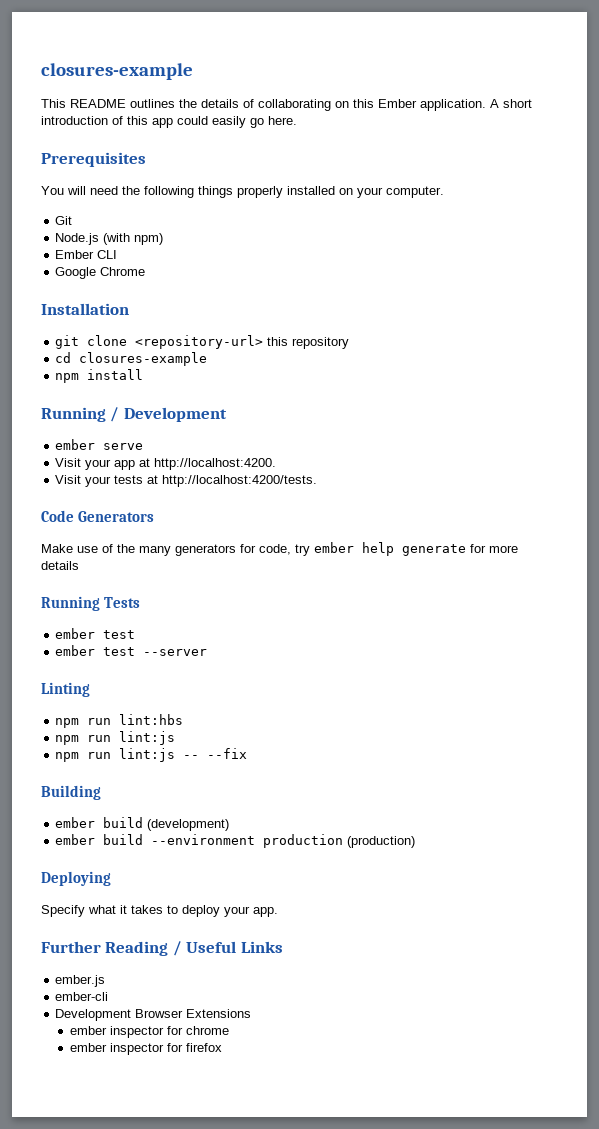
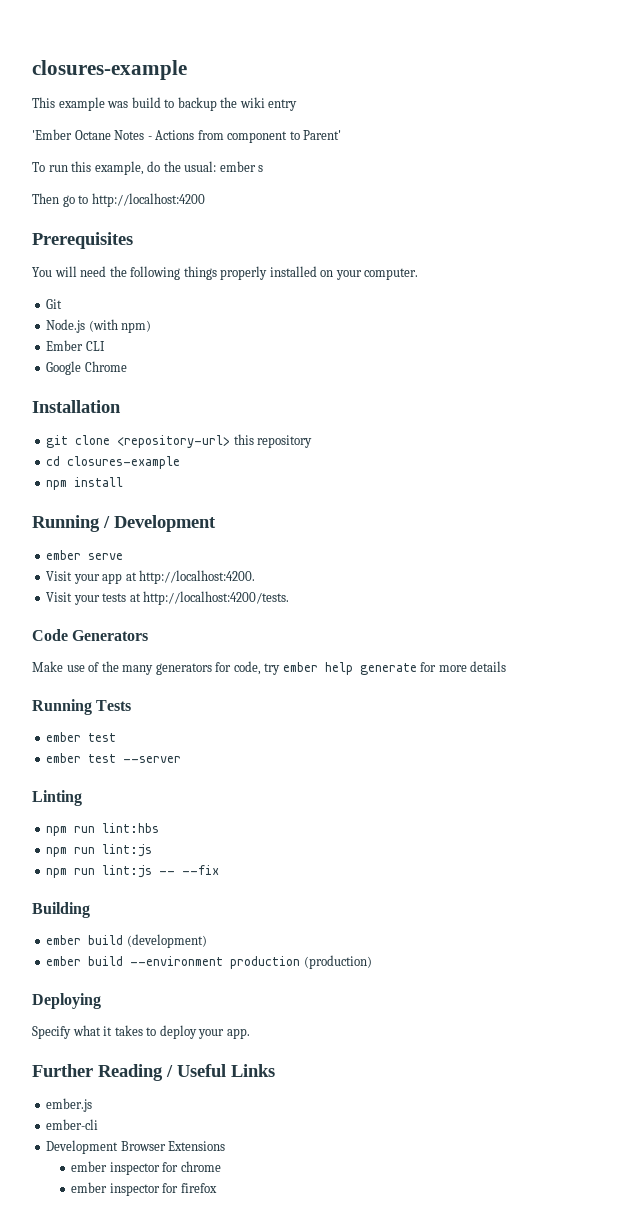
[70,99,532,111] [41,116,297,128] README outlines the details of collaborating on this Ember application. A short introduction of this app could easily go here. -> [58,97,298,111] [32,129,342,143] [32,161,264,175] [32,193,205,207] example was build to backup the wiki entry // 'Ember Octane Notes - Actions from component to Parent' // To run this example, do the usual: ember s // Then go to http://localhost:4200

